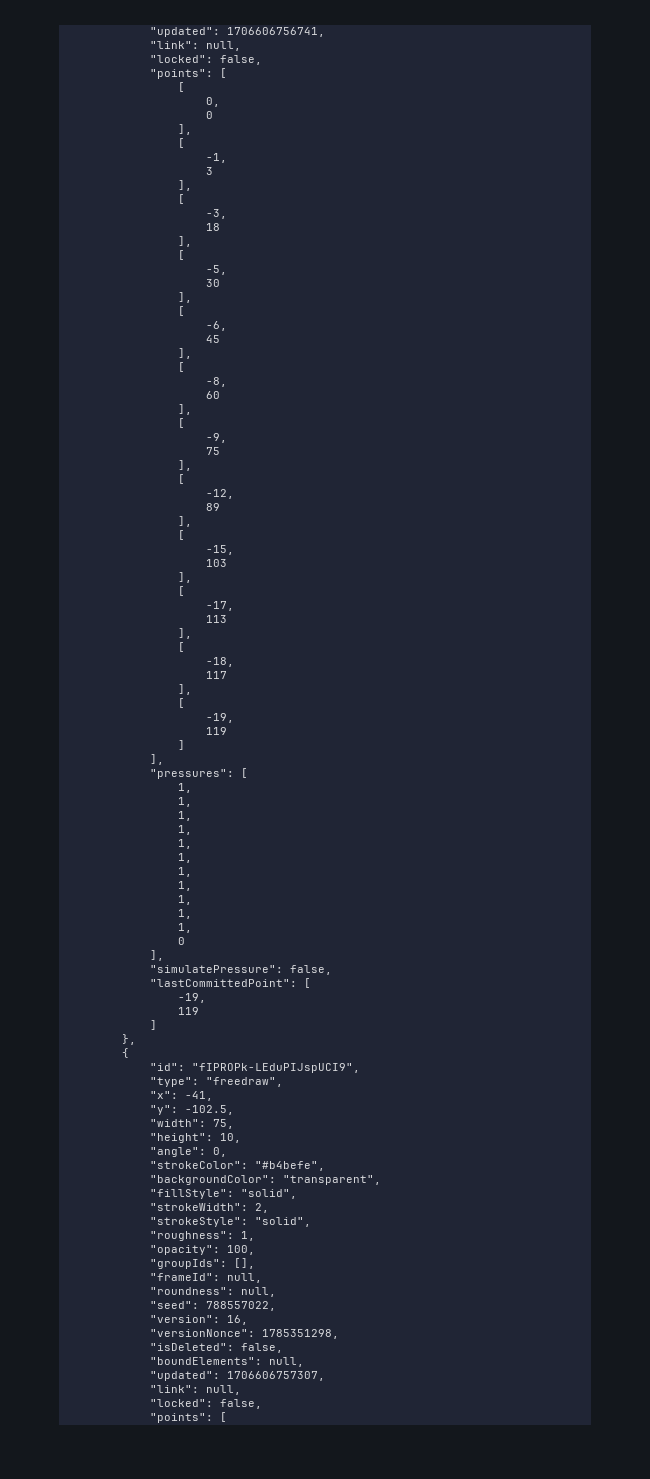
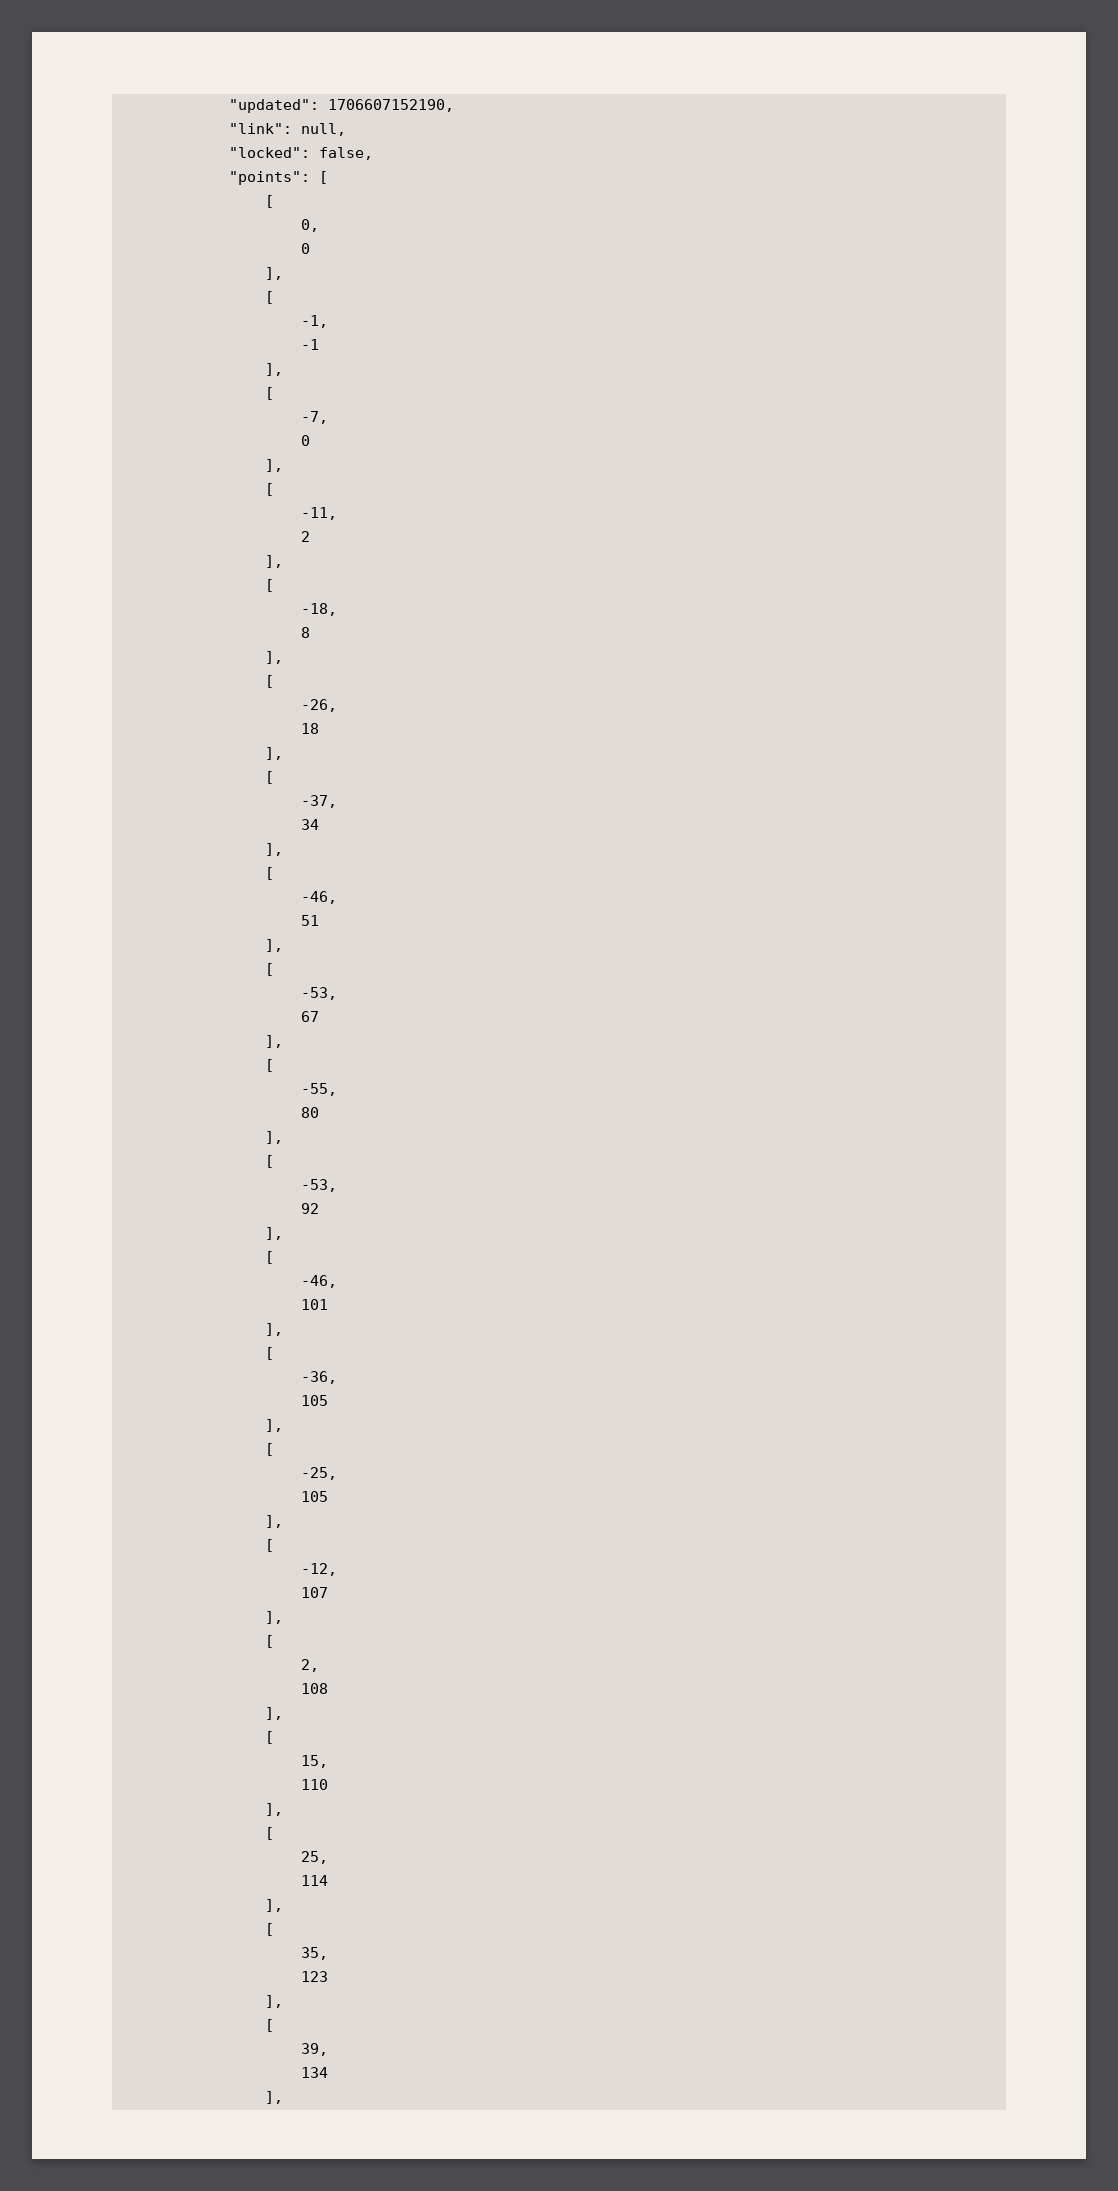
[150,27,326,37] "updated": 1706606756741, -> [229,99,454,113] "updated": 1706607152190,
[206,167,214,175] [178,180,193,191] [178,194,186,204] [206,209,228,219] 3 // ], // [ // -3, -> [301,339,319,350] [265,363,283,376] [265,387,274,400] [301,411,328,424] [301,435,310,446] [265,459,283,472] [265,483,274,496] [301,507,337,520] [301,531,310,542] [265,555,283,568] [265,579,274,592] [301,603,337,616] [301,627,310,638] [265,651,283,664] [265,675,274,688] [301,699,337,712] -1 // ], // [ // -7, // 0 // ], // [ // -11, // 2 // ], // [ // -18, // 8 // ], // [ // -26,
[206,265,228,275] [206,279,221,287] [178,292,193,303] [178,306,186,316] [206,321,228,331] [206,335,221,343] [178,348,193,359] [178,362,186,372] [206,377,228,387] [206,391,221,399] [178,404,193,415] [178,418,186,428] [206,433,228,443] [206,447,221,455] -5, // 30 // ], // [ // -6, // 45 // ], // [ // -8, // 60 // ], // [ // -9, // 75 -> [301,795,337,808] [301,819,319,830] [265,843,283,856] [265,867,274,880] [301,891,337,904] [301,915,319,926] [265,939,283,952] [265,963,274,976] [301,987,337,1000] [301,1011,319,1022] [265,1035,283,1048] [265,1059,274,1072] [301,1083,337,1096] [301,1107,319,1118] [265,1131,283,1144] [265,1155,274,1168] [301,1179,337,1192] [301,1203,319,1214] [265,1227,283,1240] [265,1251,274,1264] [301,1275,337,1288] [301,1299,328,1310] [265,1323,283,1336] [265,1347,274,1360] [301,1371,337,1384] [301,1395,328,1406] [265,1419,283,1432] [265,1443,274,1456] [301,1467,337,1480] [301,1491,328,1502] -37, // 34 // ], // [ // -46, // 51 // ], // [ // -53, // 67 // ], // [ // -55, // 80 // ], // [ // -53, // 92 // ], // [ // -46, // 101 // ], // [ // -36, // 105 // ], // [ // -25, // 105
[206,503,221,511] [178,516,193,527] [178,530,186,540] [206,545,235,555] [206,559,228,567] [178,572,193,583] [178,586,186,596] [206,601,235,611] [206,615,228,623] [178,628,193,639] [178,642,186,652] [206,657,235,667] [206,671,228,679] [178,684,193,695] [178,698,186,708] [206,713,235,723] [206,727,228,735] [178,740,186,750] [150,754,165,765] [150,768,249,779] [178,783,193,793] [178,797,193,807] [178,811,193,821] [178,825,193,835] [178,839,193,849] [178,853,193,863] [178,867,193,877] [178,881,193,891] [178,895,193,905] [178,909,193,919] [178,923,193,933] [178,937,186,945] [150,950,165,961] [150,965,333,975] [150,978,312,988] [178,993,207,1003] [178,1007,200,1015] [150,1020,158,1030] [122,1034,137,1045] [122,1048,130,1058] [150,1063,361,1073] [150,1077,284,1087] [150,1091,214,1101] [150,1105,235,1115] [150,1119,235,1129] [150,1133,242,1143] [150,1147,228,1157] [150,1161,326,1171] [150,1175,382,1185] [150,1189,298,1199] [150,1203,270,1213] [150,1217,312,1227] [150,1231,256,1241] [150,1245,256,1255] [150,1258,256,1269] [150,1273,263,1283] [150,1287,277,1297] [150,1301,277,1311] [150,1315,249,1325] [150,1329,340,1339] [150,1343,284,1353] [150,1357,305,1367] [150,1371,326,1381] [150,1385,242,1395] [150,1399,263,1409] [150,1412,228,1423] 89 // ], // [ // -15, // 103 // ], // [ // -17, // 113 // ], // [ // -18, // 117 // ], // [ // -19, // 119 // ] // ], // "pressures": [ // 1, // 1, // 1, // 1, // 1, // 1, // 1, // 1, // 1, // 1, // 1, // 0 // ], // "simulatePressure": false, // "lastCommittedPoint": [ // -19, // 119 // ] // }, // { // "id": "fIPROPk-LEduPIJspUCI9", // "type": "freedraw", // "x": -41, // "y": -102.5, // "width": 75, // "height": 10, // "angle": 0, // "strokeColor": "#b4befe", // "backgroundColor": "transparent", // "fillStyle": "solid", // "strokeWidth": 2, // "strokeStyle": "solid", // "roughness": 1, // "opacity": 100, // "groupIds": [], // "frameId": null, // "roundness": null, // "seed": 788557022, // "version": 16, // "versionNonce": 1785351298, // "isDeleted": false, // "boundElements": null, // "updated": 1706606757307, // "link": null, // "locked": false, // "points": [ -> [301,1587,328,1598] [265,1611,283,1624] [265,1635,274,1648] [301,1659,319,1672] [301,1683,328,1694] [265,1707,283,1720] [265,1731,274,1744] [301,1755,328,1768] [301,1779,328,1790] [265,1803,283,1816] [265,1827,274,1840] [301,1851,328,1864] [301,1875,328,1886] [265,1899,283,1912] [265,1923,274,1936] [301,1947,328,1960] [301,1971,328,1982] [265,1995,283,2008] [265,2019,274,2032] [301,2043,328,2056] [301,2067,328,2078] [265,2091,283,2104] 107 // ], // [ // 2, // 108 // ], // [ // 15, // 110 // ], // [ // 25, // 114 // ], // [ // 35, // 123 // ], // [ // 39, // 134 // ],

